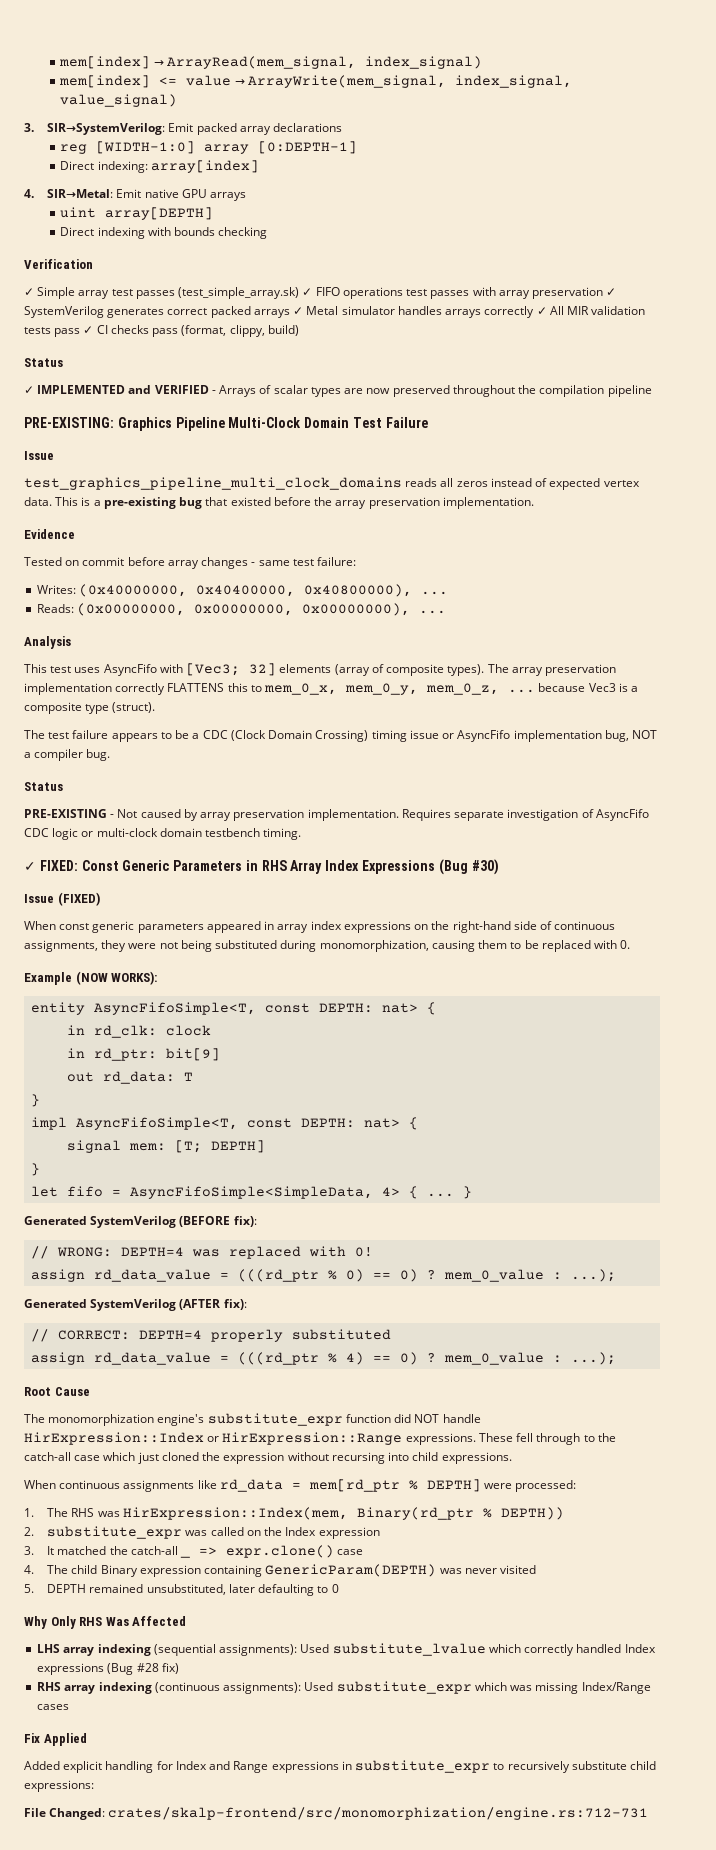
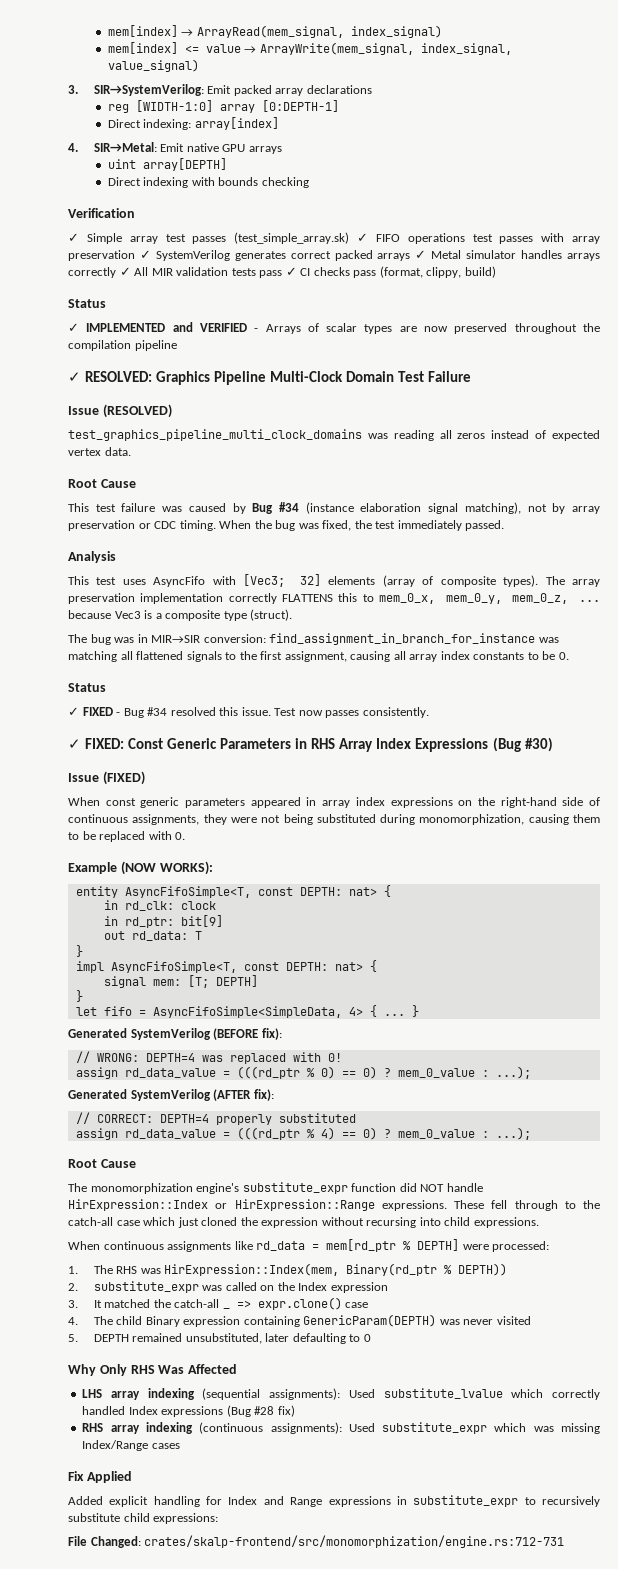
[24,417,114,428] PRE-EXISTING: -> [68,371,153,382] ✓ RESOLVED:
(54, 455) none -> [102,404,172,418] (RESOLVED)
[405,478,438,487] reads -> [367,430,434,441] was reading
[55,497,534,509] [24,529,75,539] [24,557,357,569] [37,584,449,597] [37,603,447,616] This is a pre-existing bug that existed before the array preservation implementation. // Evidence // Tested on commit before array changes - same test failure: // Writes: (0x40000000, 0x40400000, 0x40800000), ... // Reads: (0x00000000, 0x00000000, 0x00000000), ... -> [68,479,136,488] [68,502,601,514] [68,520,505,531] // Root Cause // This test failure was caused by Bug #34 (instance elaboration signal matching), not by array preservation or CDC timing. When the bug was fixed, the test immediately passed.
[48,730,658,742] [24,749,111,761] [24,782,63,791] [24,809,649,821] [24,828,302,840] test failure appears to be a CDC (Clock Domain Crossing) timing issue or AsyncFifo implementation bug, NOT a compiler bug. // Status // PRE-EXISTING - Not caused by array preservation implementation. Requires separate investigation of AsyncFifo CDC logic or multi-clock domain testbench timing. -> [90,633,559,645] [68,651,569,662] [68,683,106,692] [68,707,429,718] bug was in MIR→SIR conversion: find_assignment_in_branch_for_instance was matching all flattened signals to the first assignment, causing all array index constants to be 0. // Status // ✓ FIXED - Bug #34 resolved this issue. Test now passes consistently.

